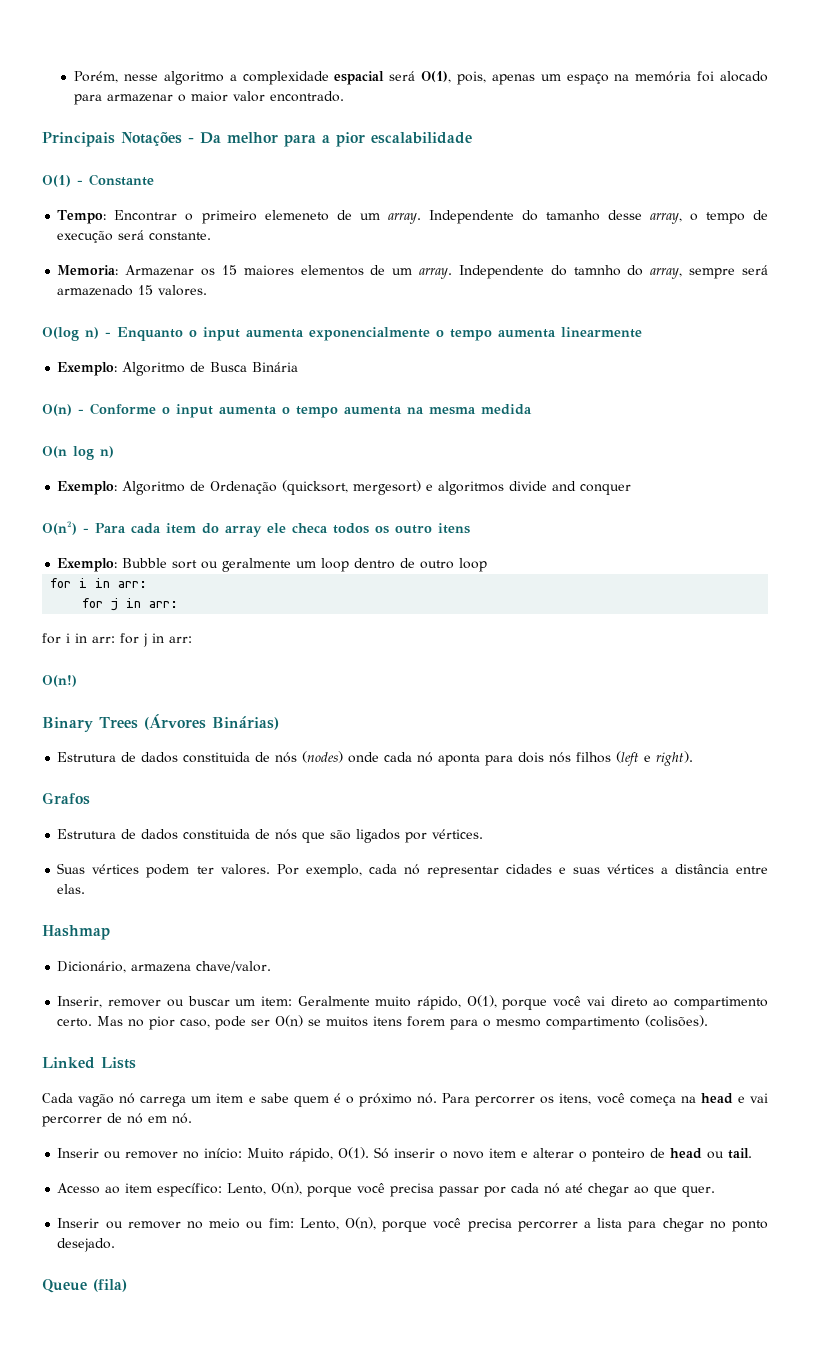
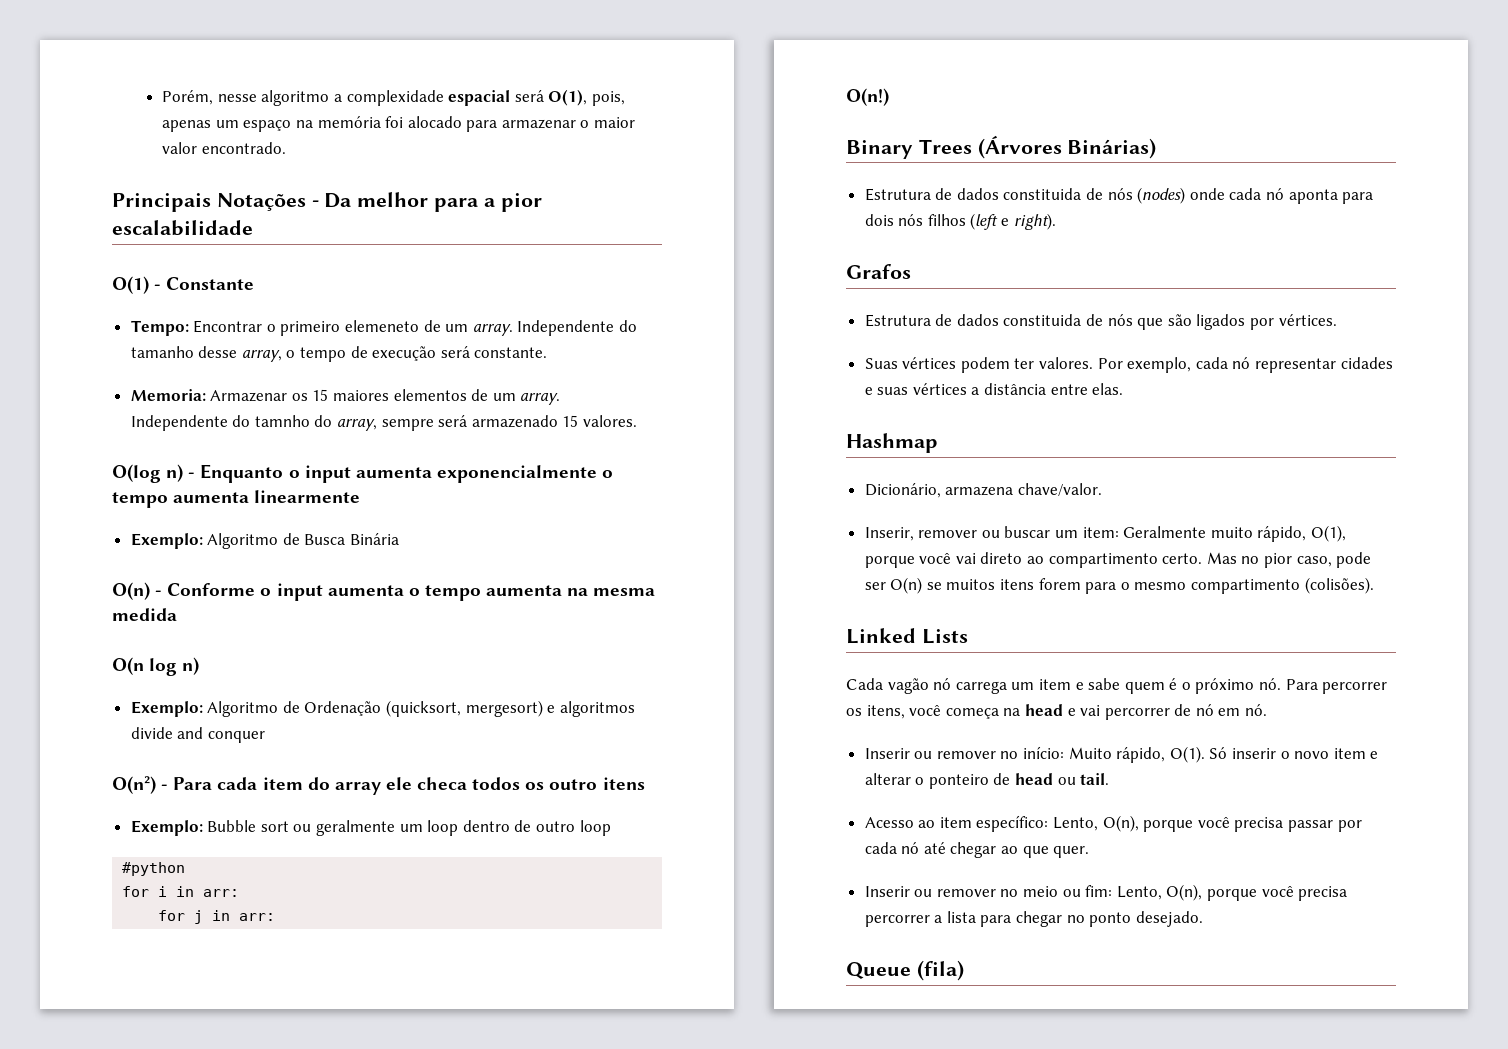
(488, 565) none -> [122,862,186,876] // #python
[42,633,192,647] // for i in arr: for j in arr: -> (276, 917) none

